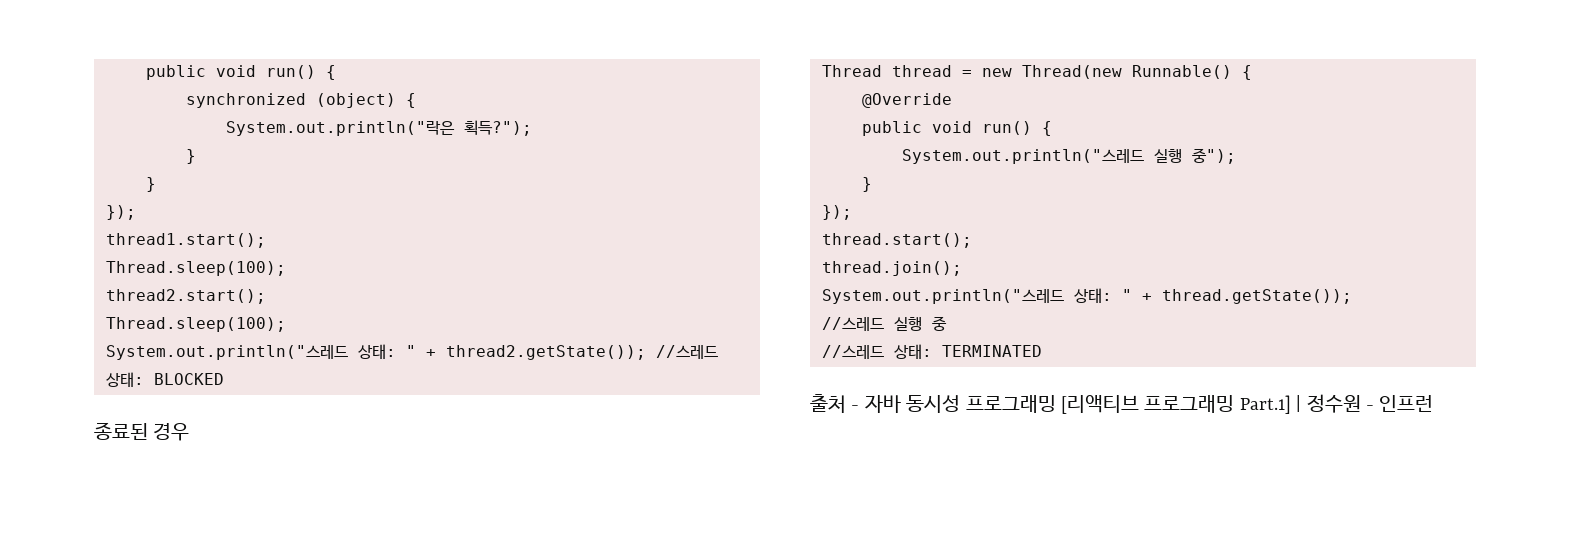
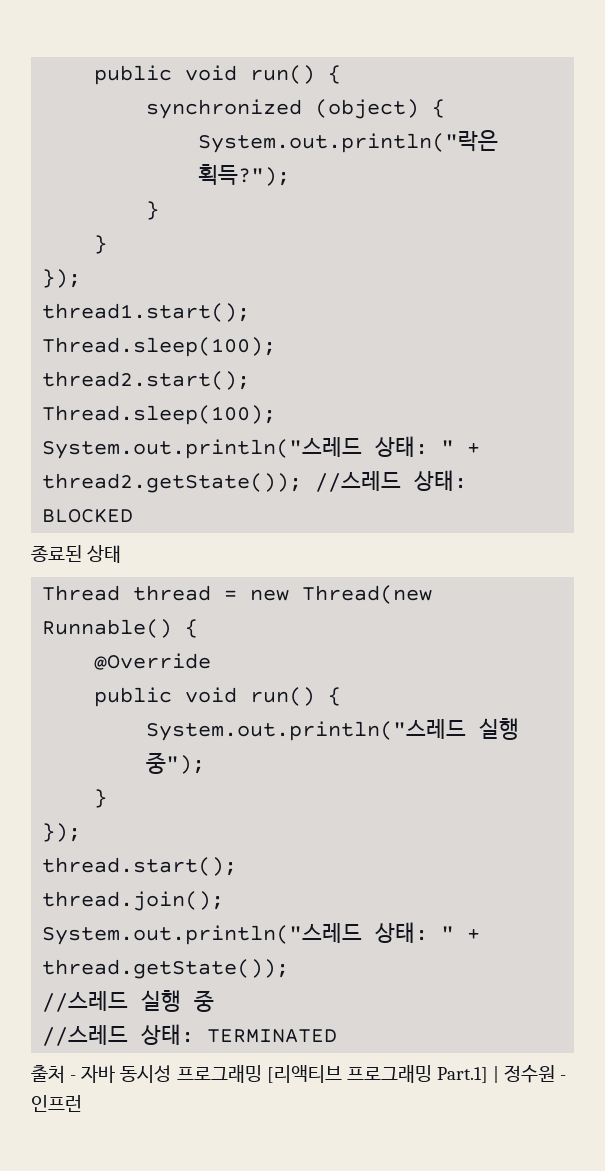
[153,423,190,441] 경우 -> [87,545,122,563] 상태

